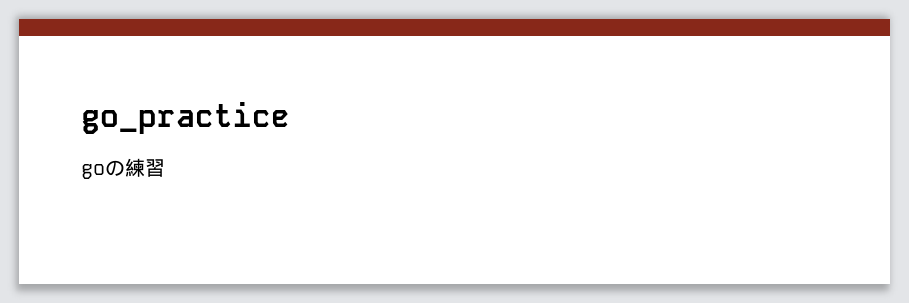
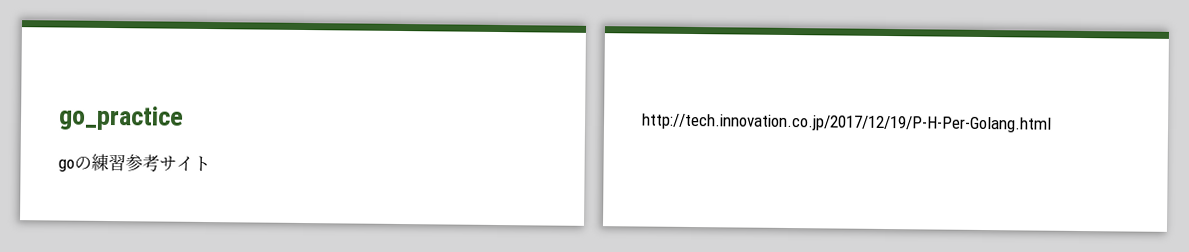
(165, 168) none -> [125,154,211,173] [641,113,1052,133] 参考サイトhttp://tech.innovation.co.jp/2017/12/19/P-H-Per-Golang.html

